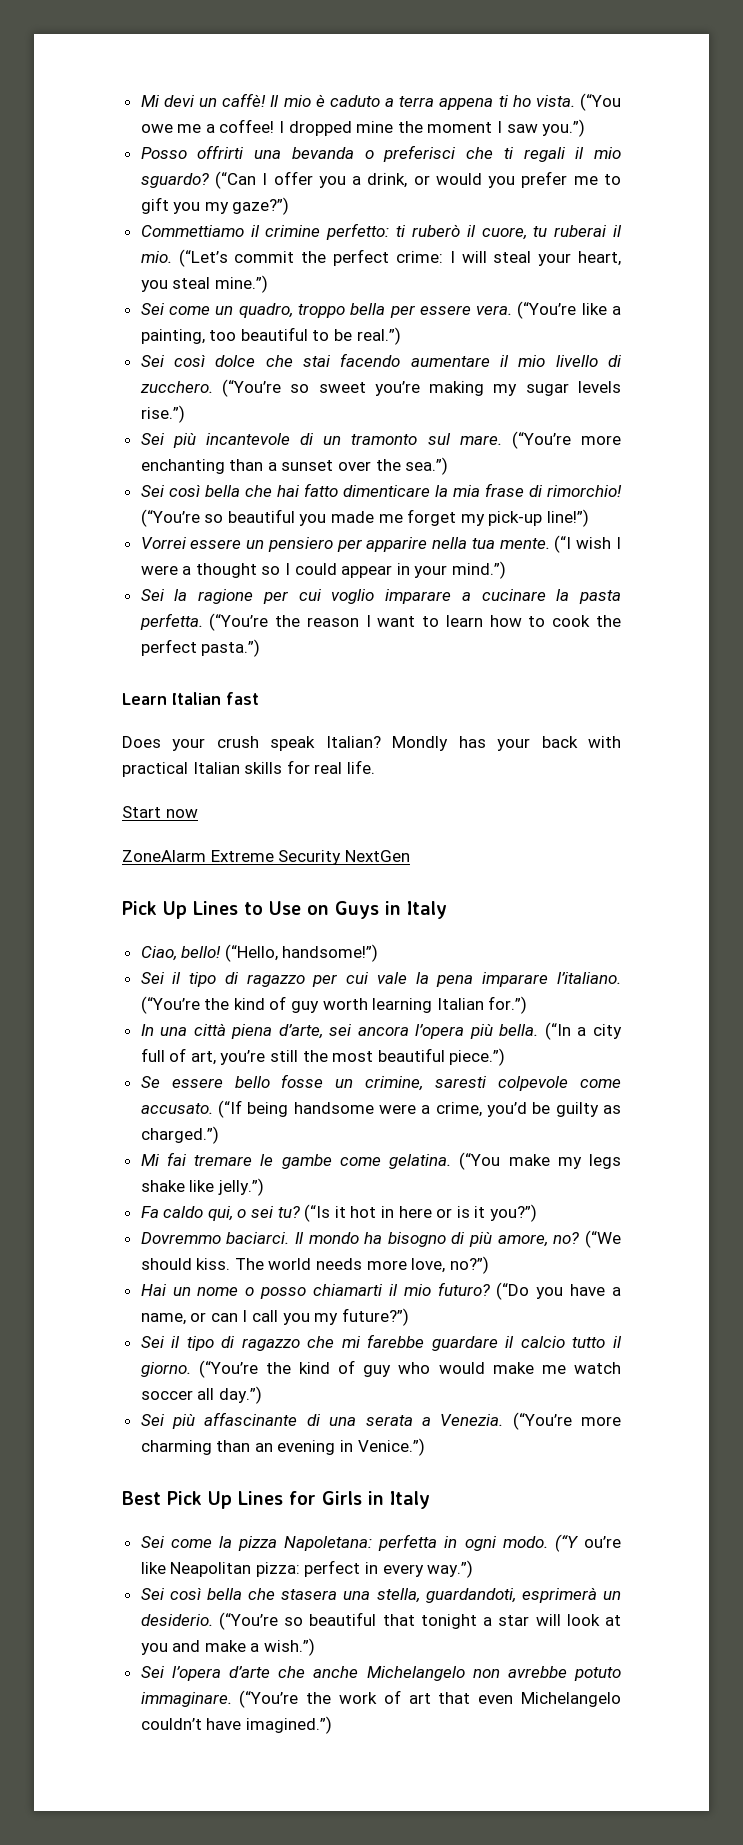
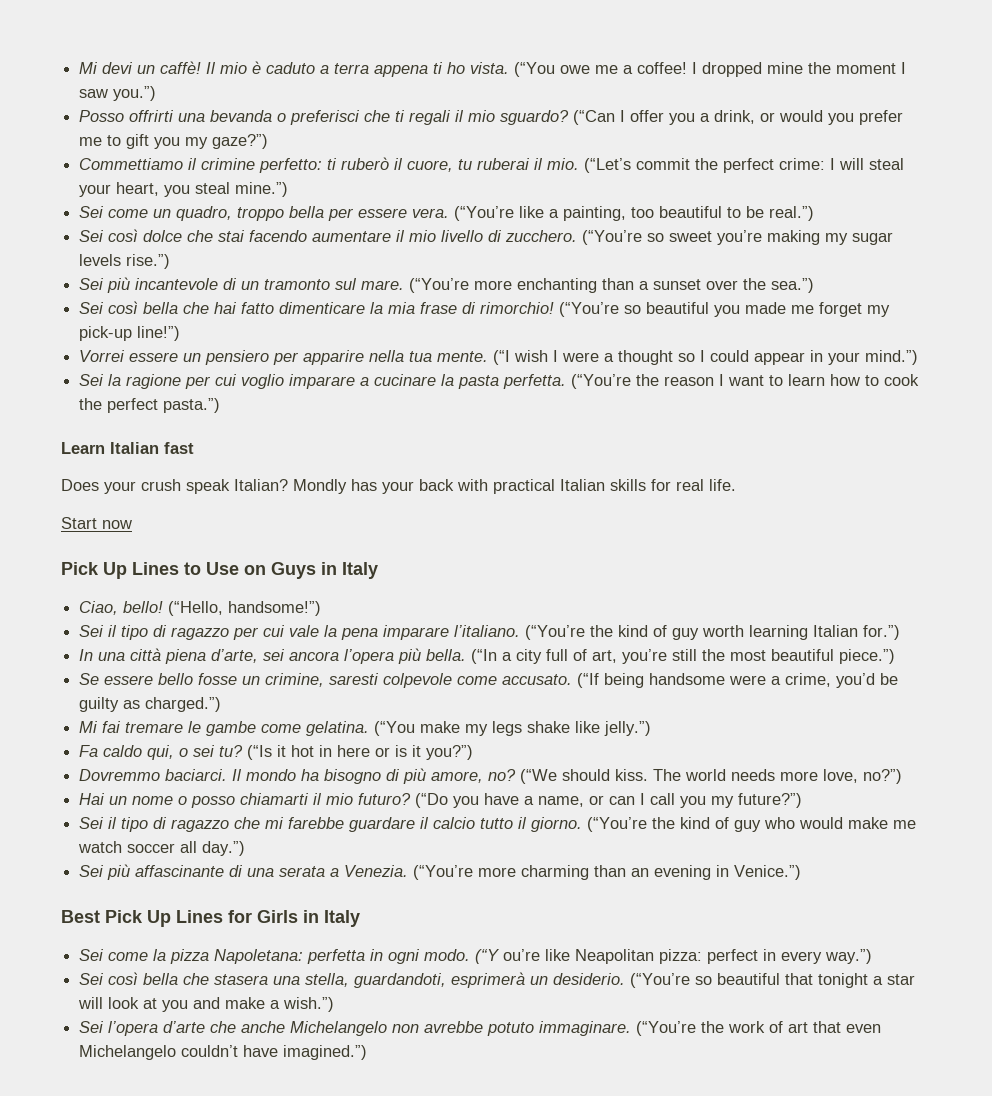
[122,850,410,865] // ZoneAlarm Extreme Security NextGen -> (132, 524) none

